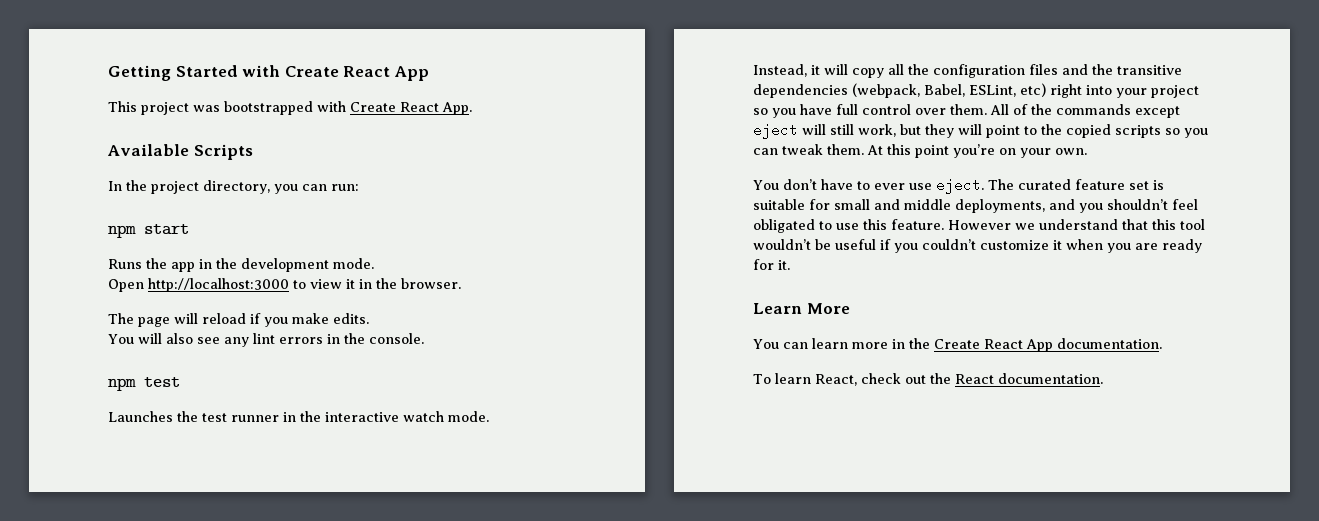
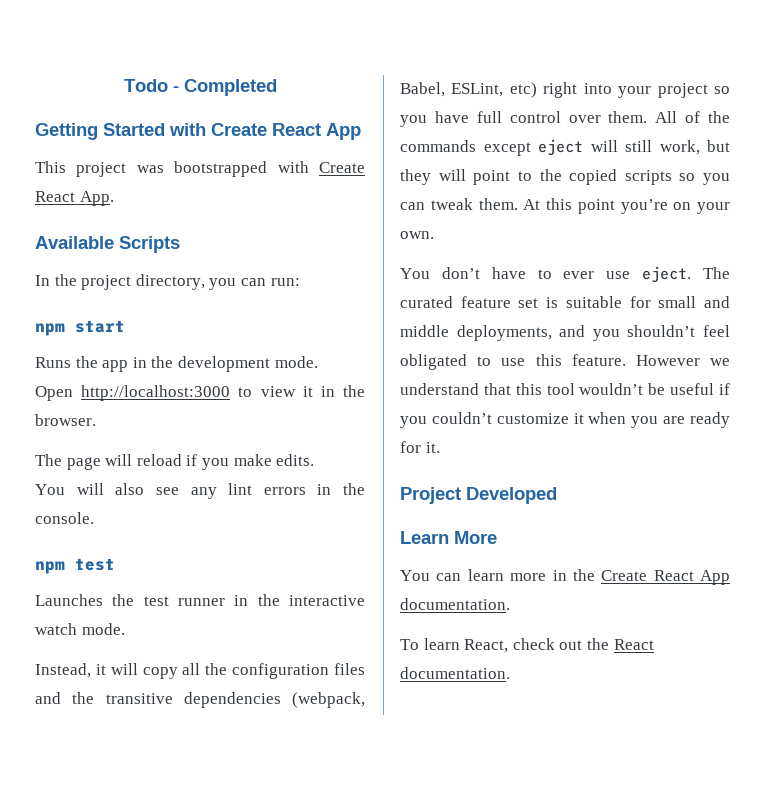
(108, 73) none -> [123,79,277,96] Todo - Completed //
(790, 265) none -> [400,487,557,504] // Project Developed

